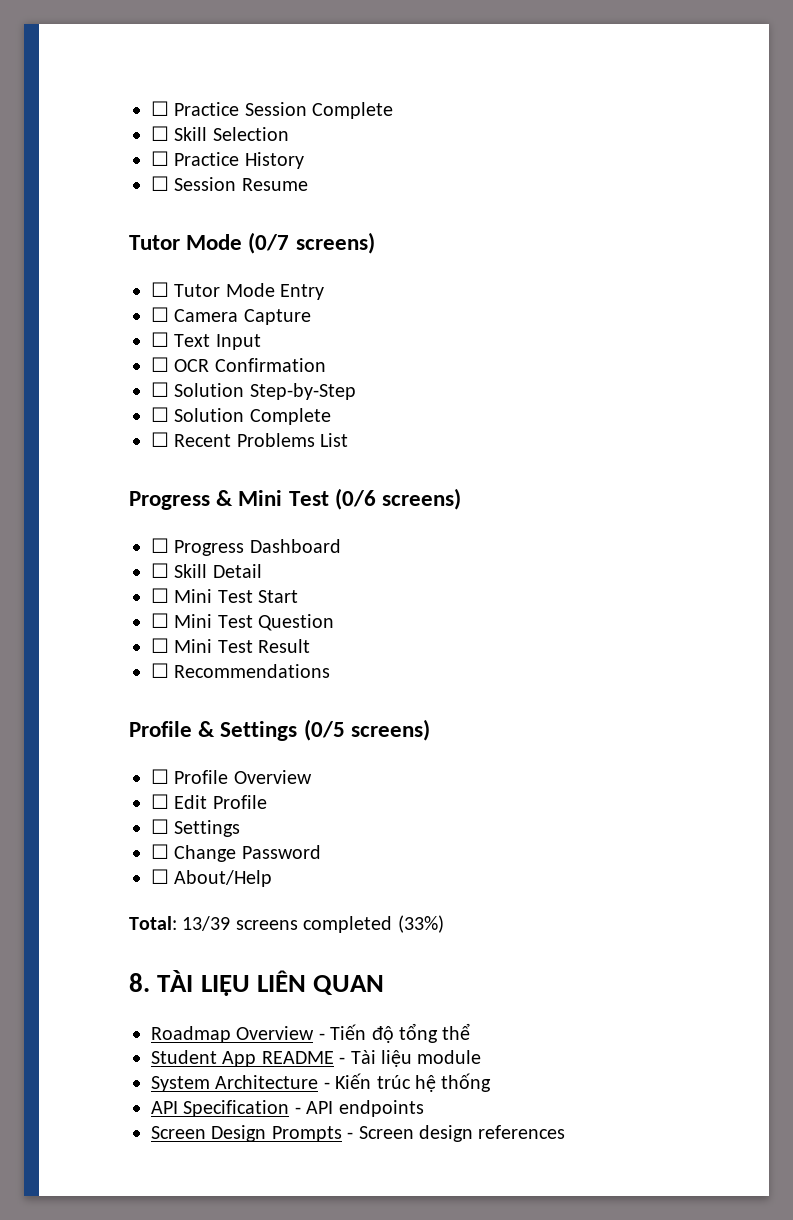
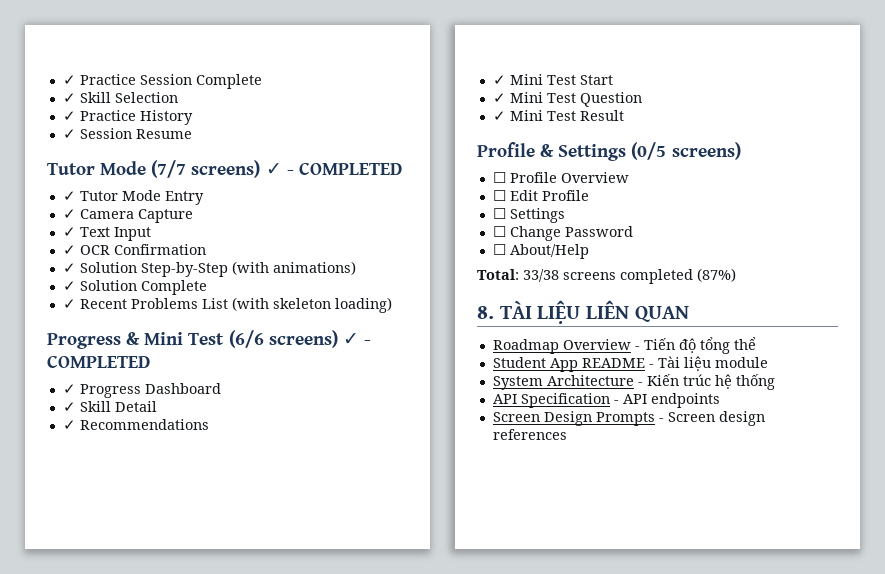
[151,101,169,116] ☐ -> [62,75,76,85] ✓
[151,126,169,141] ☐ -> [62,93,76,103] ✓
[151,151,169,166] ☐ -> [62,111,76,121] ✓
[151,176,169,191] ☐ -> [62,129,76,139] ✓
[248,232,375,254] [151,282,169,297] (0/7 screens) // ☐ -> [151,160,402,178] [62,191,76,201] (7/7 screens) ✓ - COMPLETED // ✓
[151,307,169,322] ☐ -> [62,209,76,219] ✓
[151,332,169,347] ☐ -> [62,227,76,237] ✓
[151,357,169,372] ☐ -> [62,245,76,255] ✓
[151,382,169,397] ☐ -> [62,263,76,273] ✓
[151,407,169,422] // ☐ -> [231,261,356,275] [62,281,76,291] (with animations) // ✓
[151,432,169,447] ☐ -> [62,299,76,309] ✓
(349, 440) none -> [231,297,392,313] (with skeleton loading)
[334,488,462,510] [151,538,169,553] (0/6 screens) // ☐ -> [228,330,371,348] [47,355,150,368] [62,384,76,394] (6/6 screens) ✓ - COMPLETED // ✓
[151,563,169,578] ☐ -> [62,402,76,412] ✓
[151,588,169,603] ☐ -> [62,419,209,430] [492,75,506,85] ✓ Recommendations // ✓
[151,613,169,628] ☐ -> [492,93,506,103] ✓
[151,638,169,653] ☐ -> [492,111,506,121] ✓
[151,663,331,678] // ☐ Recommendations -> (624, 115) none
[182,916,231,931] 13/39 -> [523,269,559,282] 33/38
[397,915,444,933] (33%) -> [697,268,736,282] (87%)

